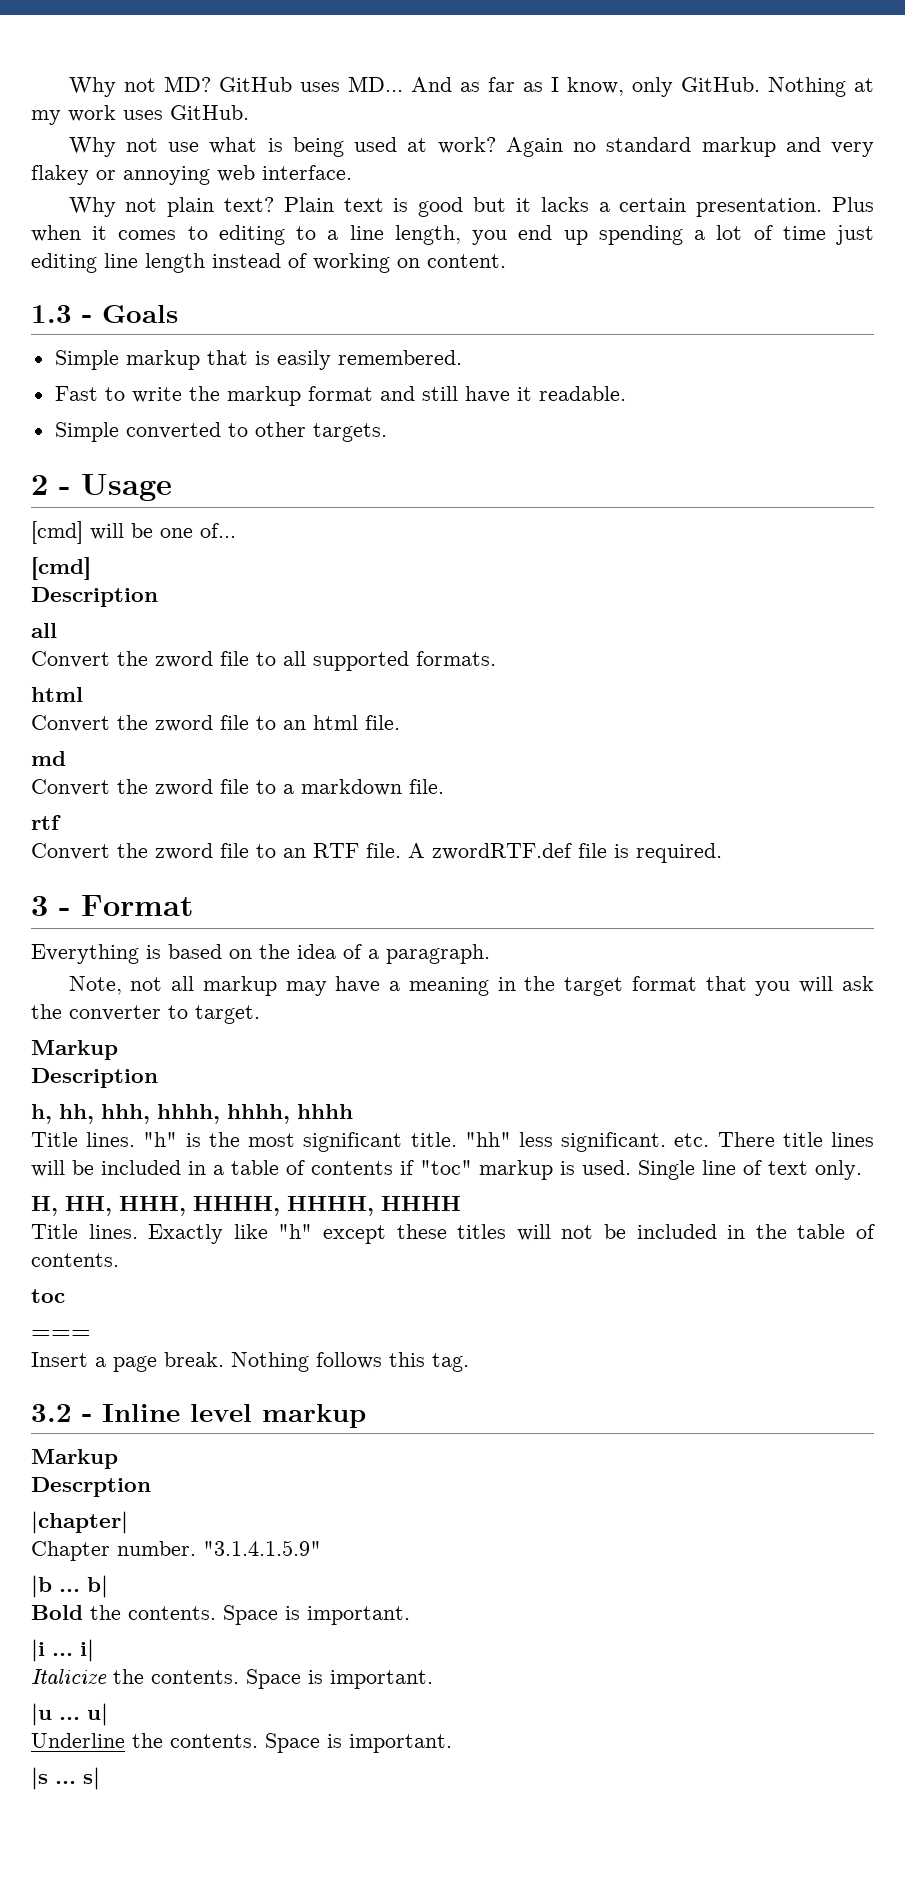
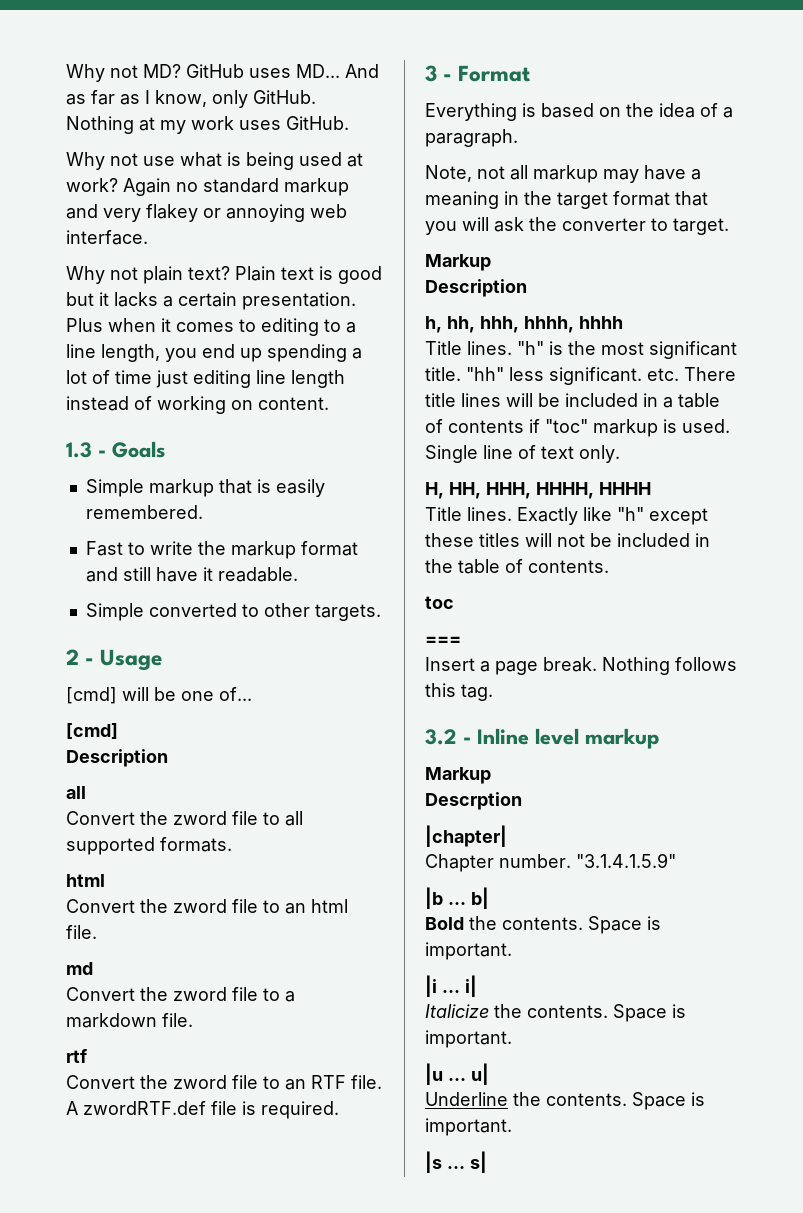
[227,1104,290,1124] hhhh, -> (574, 324) none
[287,1196,374,1216] HHHH, -> (594, 490) none

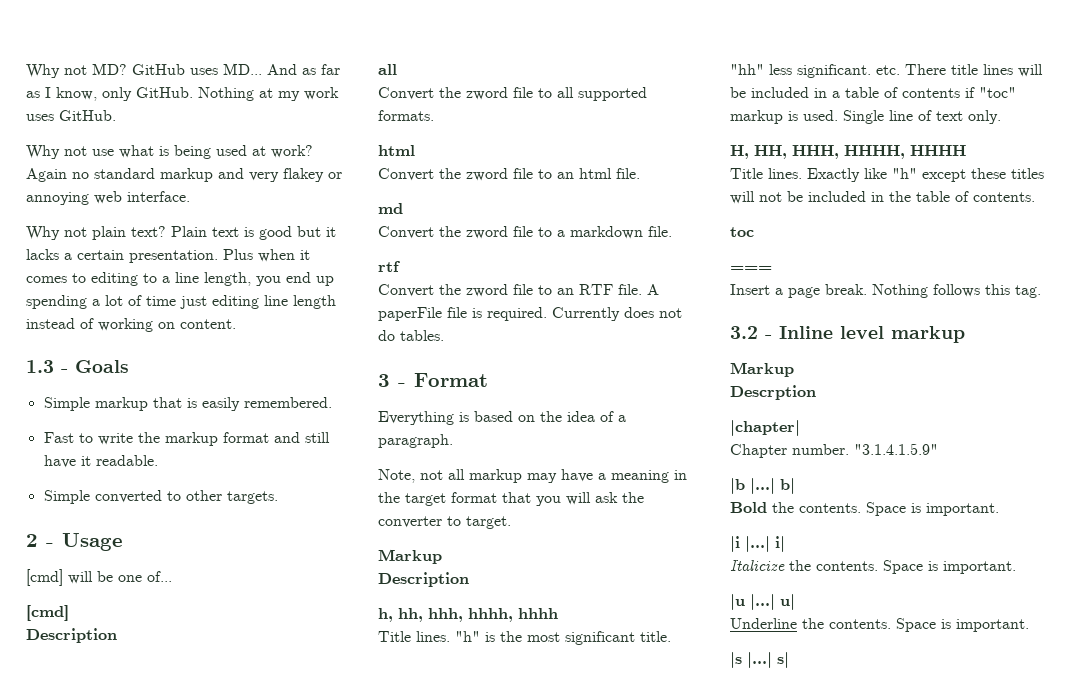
[83,1101,206,1115] zwordRTF.def -> [378,307,442,321] paperFile
(339, 1110) none -> [552,307,682,321] [378,330,444,341] Currently does not do tables.
[448,901,466,905] ... -> [750,478,775,494] |...|
[442,989,460,993] ... -> [745,536,770,552] |...|
[448,1077,466,1081] ... -> [750,594,775,610] |...|
[447,1165,465,1169] ... -> [747,652,772,668] |...|

